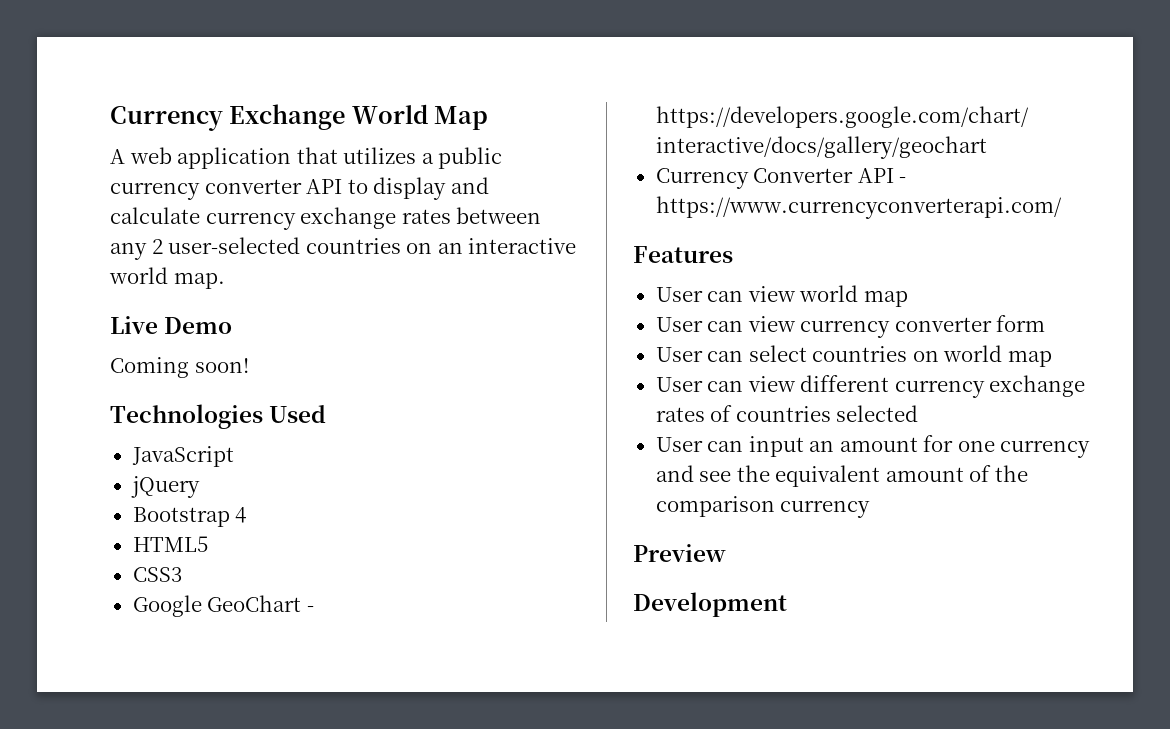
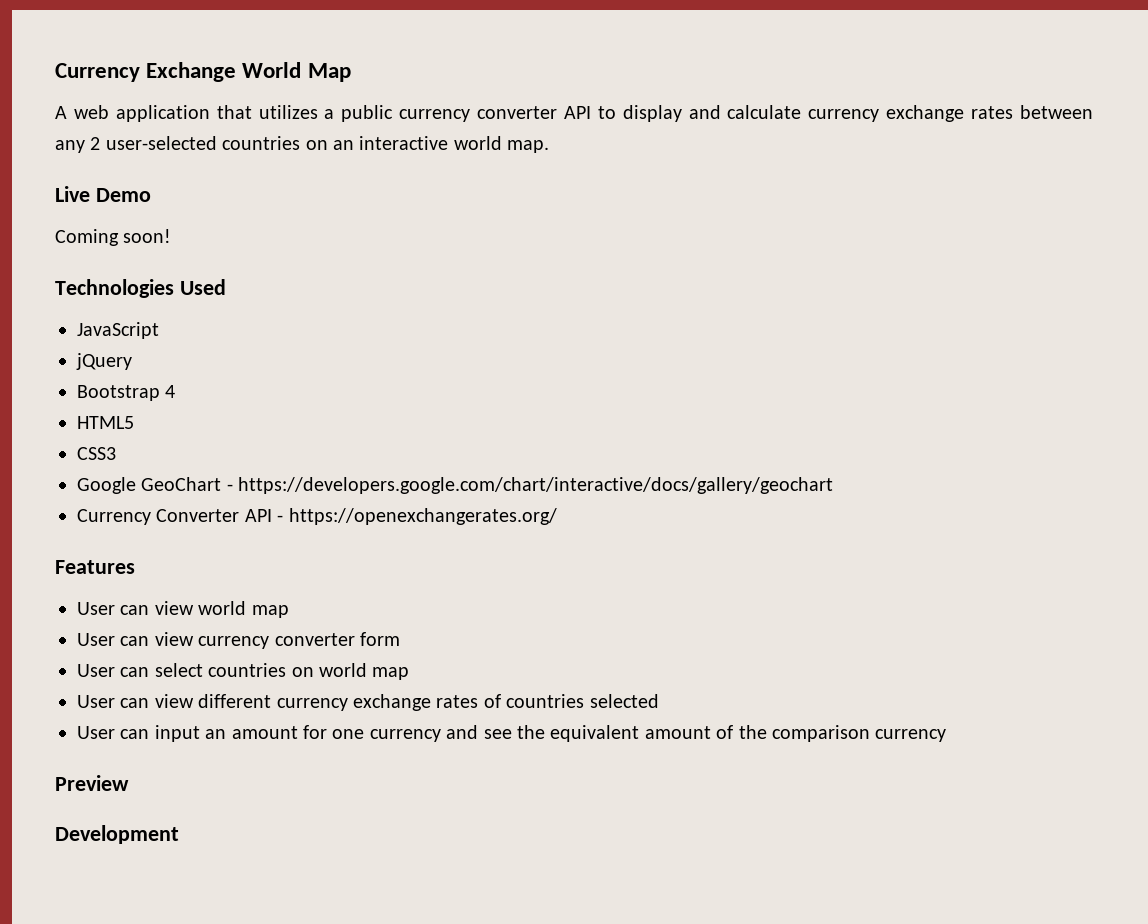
[655,196,1062,219] https://www.currencyconverterapi.com/ -> [288,508,557,525] https://openexchangerates.org/

